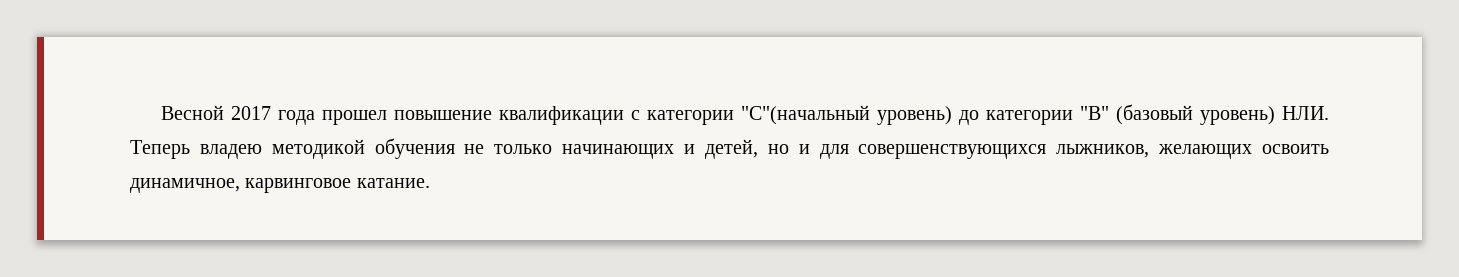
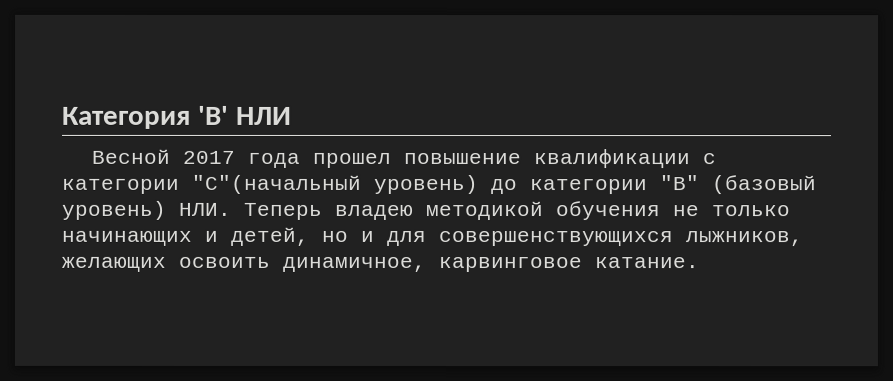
(160, 112) none -> [62,105,292,129] Категория 'B' НЛИ //

